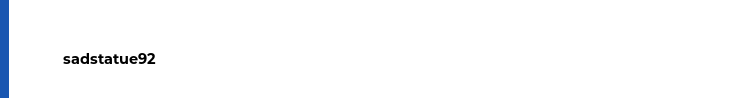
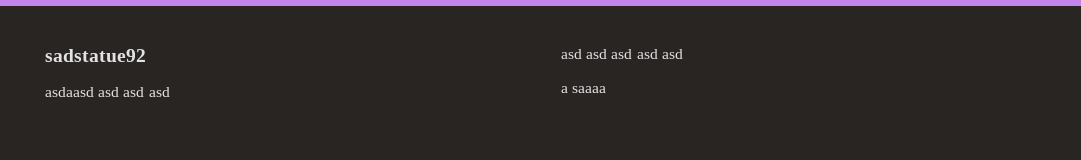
(156, 58) none -> [45,87,170,97] [561,49,683,59] [561,86,607,93] // asdaasd asd asd asd // asd asd asd asd asd // a saaaa

